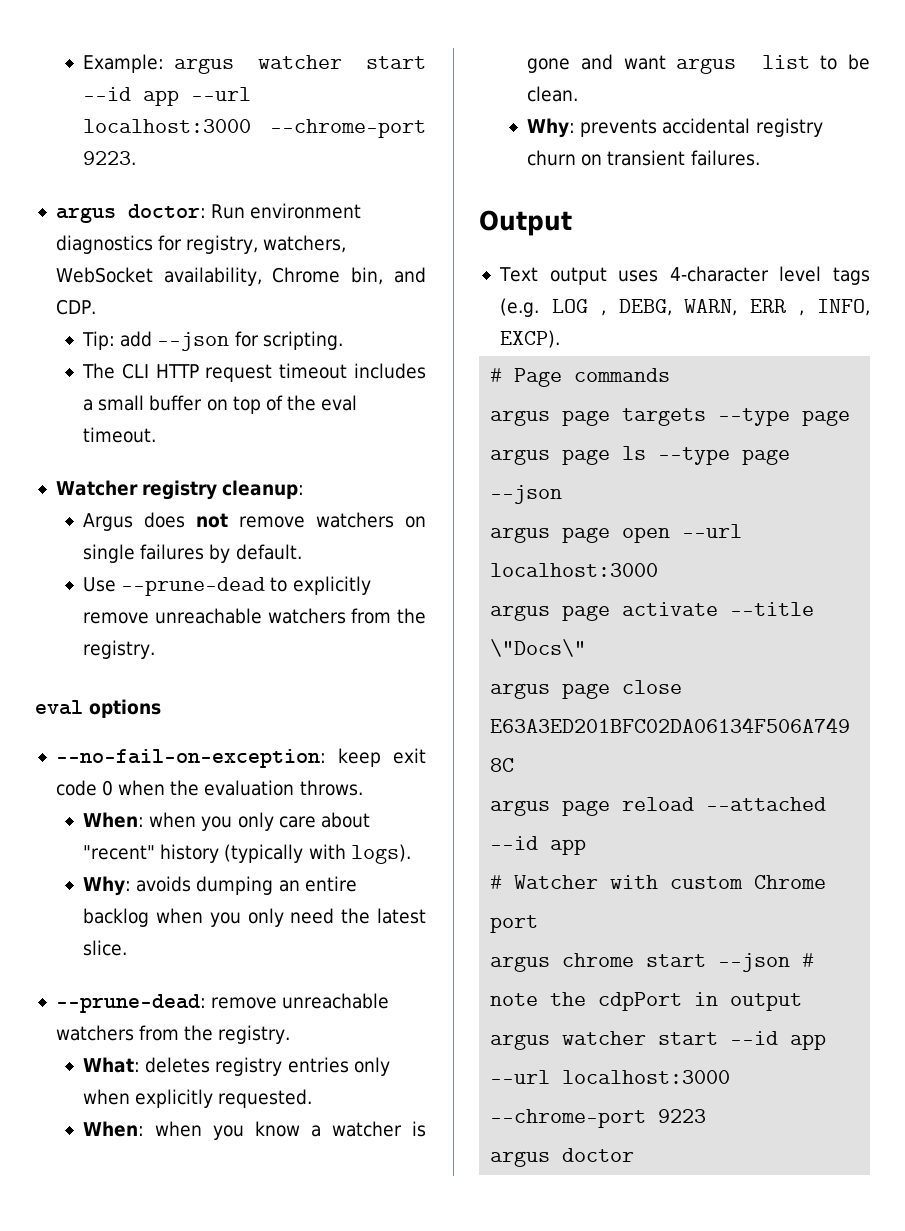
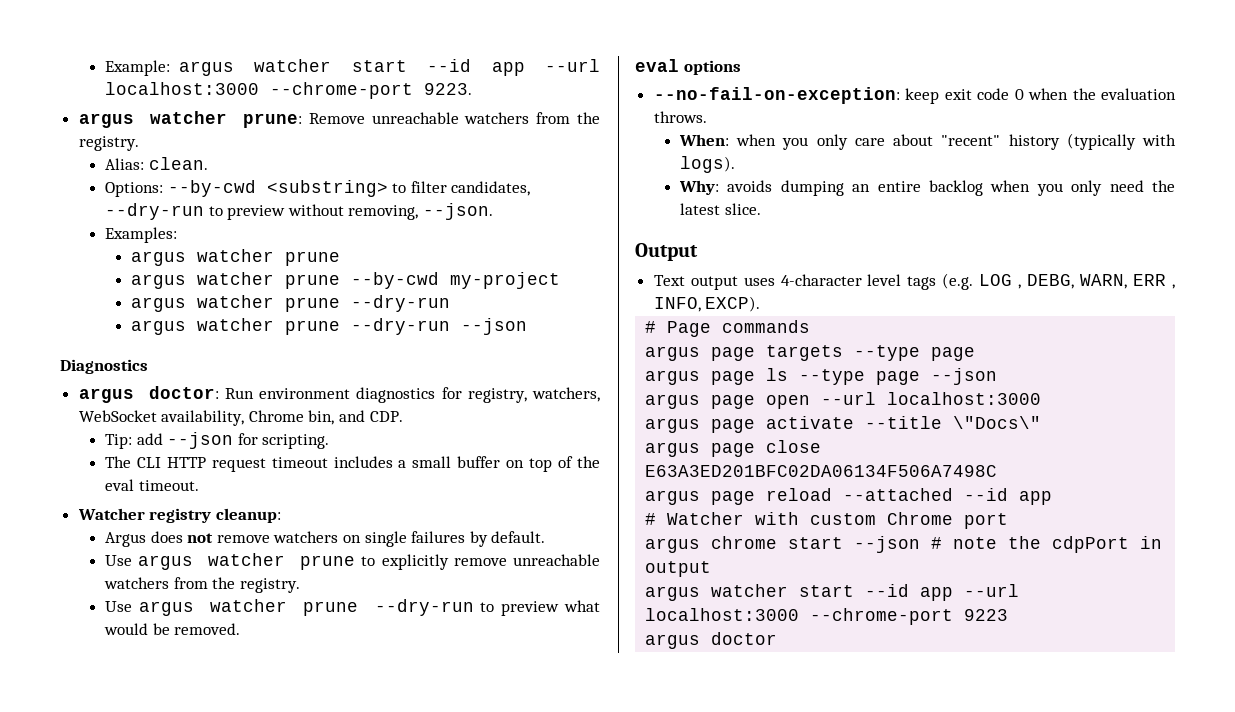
(137, 158) none -> [78,111,600,128] [78,136,139,151] [104,157,208,170] [104,180,531,197] [104,203,493,220] [104,227,177,243] [131,249,341,266] [131,272,561,289] [131,295,451,312] [131,318,528,335] [60,359,148,374] // argus watcher prune: Remove unreachable watchers from the registry. // Alias: clean. // Options: --by-cwd <substring> to filter candidates, --dry-run to preview without removing, --json. // Examples: // argus watcher prune // argus watcher prune --by-cwd my-project // argus watcher prune --dry-run // argus watcher prune --dry-run --json // Diagnostics
[121,577,266,596] --prune-dead -> [138,553,356,570] argus watcher prune
(156, 649) none -> [104,599,600,616] [103,623,241,635] // Use argus watcher prune --dry-run to preview what would be removed.
[55,993,390,1013] [55,1025,291,1044] [83,1057,390,1076] [83,1089,313,1108] [83,1121,427,1140] [527,54,870,74] [527,86,579,102] [527,118,823,138] [527,150,760,166] // --prune-dead: remove unreachable watchers from the registry. // What: deletes registry entries only when explicitly requested. // When: when you know a watcher is gone and want argus list to be clean. // Why: prevents accidental registry churn on transient failures. -> (761, 209) none

